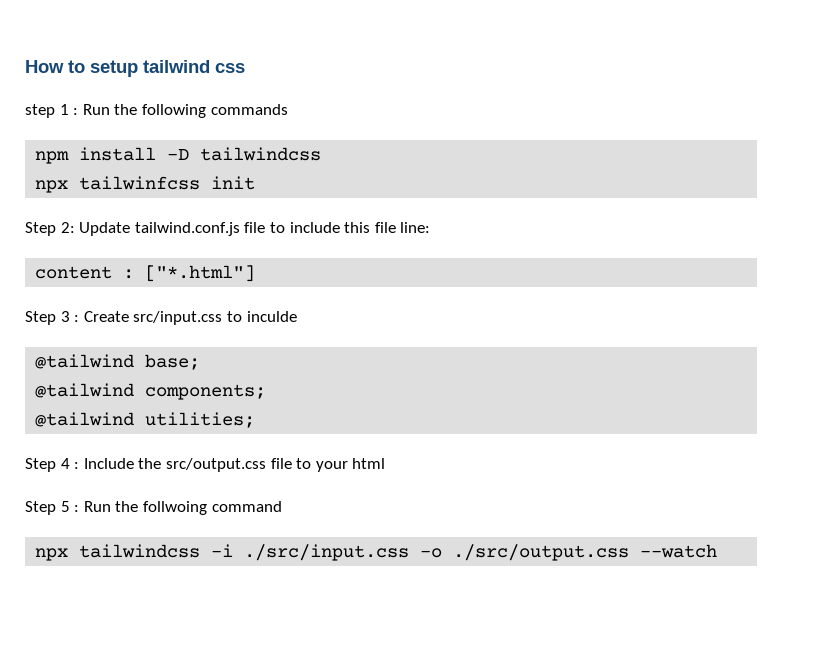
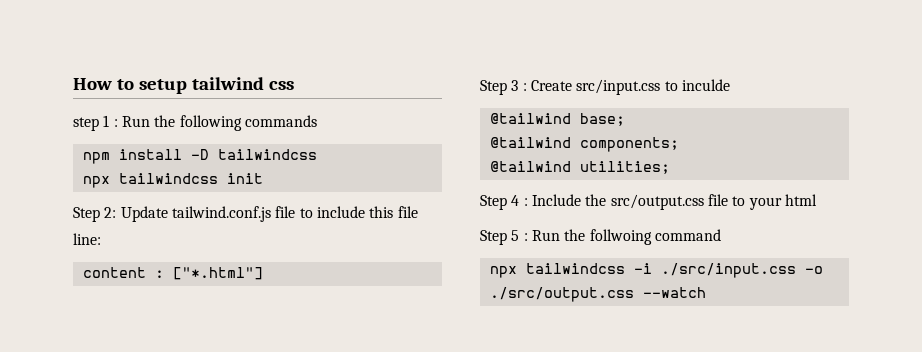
[79,176,201,190] tailwinfcss -> [118,173,218,184] tailwindcss

